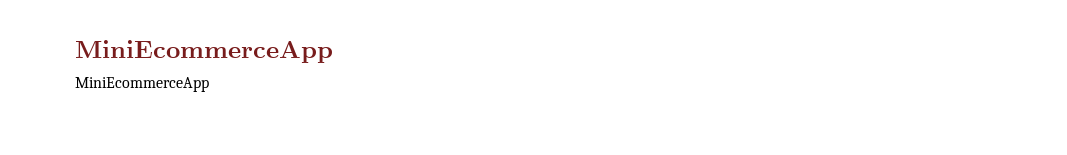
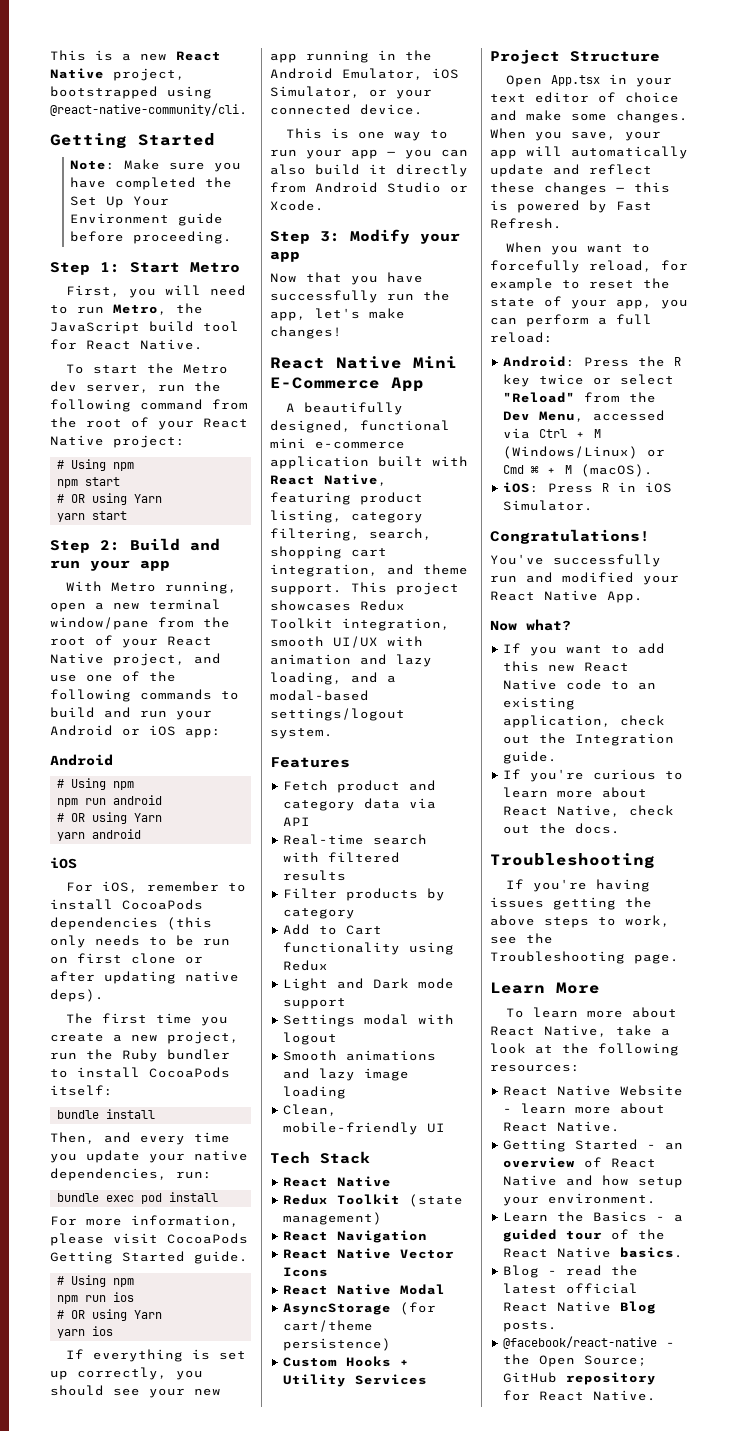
[75,40,333,63] [75,77,209,92] MiniEcommerceApp // MiniEcommerceApp -> [50,50,221,61] [50,68,185,81] [50,86,212,99] [50,103,248,116] [50,133,215,149] [69,159,241,172] [69,177,232,190] [69,196,169,208] [69,213,223,226] [69,231,232,244] [50,262,240,275] [66,285,247,298] [50,303,203,315] [50,321,239,334] [50,339,203,350] [66,363,229,374] [50,381,221,393] [50,399,248,412] [50,417,248,430] [50,435,185,448] [57,459,135,471] [57,477,121,488] [57,493,163,505] [57,511,128,522] [50,538,220,553] [50,560,170,571] [66,581,238,594] [50,599,221,612] [50,617,230,630] [50,635,212,648] [50,653,221,666] [50,671,176,682] [50,689,239,702] [50,707,212,720] [50,725,221,738] [50,754,113,766] [57,778,135,790] [57,795,163,807] [57,812,163,824] [57,829,142,841] [50,857,77,869] [66,881,247,893] [50,899,203,910] [50,917,212,930] [50,935,230,948] [50,953,203,964] [50,971,239,984] [50,989,104,1002] [66,1013,229,1026] [50,1031,239,1044] [50,1049,230,1062] [50,1067,230,1078] [50,1085,113,1096] [57,1109,156,1119] [50,1132,230,1145] [50,1150,248,1163] [50,1168,212,1181] [57,1192,219,1204] [50,1215,239,1227] [50,1233,248,1246] [50,1251,248,1264] [57,1275,135,1287] [57,1292,135,1304] [57,1309,163,1321] [57,1326,114,1338] [66,1349,247,1362] [50,1367,203,1380] [50,1385,221,1398] [270,50,432,63] [270,68,459,80] [270,86,432,99] [270,104,423,115] [286,128,449,141] [270,149,468,159] [270,164,468,177] [270,182,468,193] [270,200,324,211] [270,229,460,244] [270,251,300,262] [270,272,423,285] [270,290,450,303] [270,308,405,321] [270,326,342,339] [270,356,457,369] [270,377,424,392] [286,402,404,415] [270,420,450,433] [270,438,405,449] [270,456,468,469] [270,474,387,486] [270,492,423,505] [270,510,423,523] [270,528,432,541] [270,546,387,559] [270,564,468,577] [270,582,459,595] [270,600,405,611] [270,618,450,631] [270,636,423,648] [270,654,432,667] [270,672,396,685] [270,690,369,701] [270,708,405,721] [270,728,333,739] [270,757,350,768] [283,780,437,793] [283,798,437,811] [283,817,311,826] [283,834,428,845] [283,852,401,863] [283,870,347,881] [283,888,446,901] [283,908,356,919] [283,924,383,935] [283,942,455,955] [283,960,329,971] [283,978,455,991] [283,998,347,1009] [283,1014,455,1027] [283,1032,338,1045] [283,1050,437,1061] [283,1068,410,1081] [283,1086,347,1099] [283,1104,338,1116] [283,1122,446,1135] [270,1151,370,1164] [283,1176,392,1187] [283,1194,464,1207] [283,1212,383,1225] [283,1230,428,1243] [283,1248,455,1259] [283,1267,329,1277] [283,1284,446,1295] [283,1302,437,1315] [283,1320,374,1332] [283,1338,392,1351] [283,1356,410,1367] [283,1374,428,1387] [490,49,660,64] [506,74,673,87] [490,92,679,103] [490,110,688,123] [490,128,661,141] [490,146,688,159] [490,164,652,177] [490,182,670,195] [490,200,652,213] [490,218,562,229] [506,242,651,255] [490,260,688,273] [490,278,670,291] [490,296,688,309] [490,314,652,327] [490,332,553,343] [503,356,682,367] [503,374,675,387] [503,392,657,403] [503,410,666,422] [503,428,602,439] [503,446,666,459] [503,464,654,477] [503,482,673,493] [503,500,594,511] [490,529,650,544] [490,554,661,567] [490,572,679,585] [490,590,643,603] [490,619,571,631] [503,643,666,656] [503,661,630,672] [503,679,657,690] [503,697,576,710] [503,715,666,728] [503,733,675,746] [503,751,558,764] [503,769,684,782] [503,787,648,798] [503,805,675,817] [503,823,621,834] [490,853,655,869] [506,879,651,892] [490,897,652,910] [490,915,670,928] [490,933,553,944] [490,951,679,964] [490,982,600,994] [506,1007,678,1018] [490,1025,670,1037] [490,1043,679,1056] [490,1064,580,1072] [503,1085,684,1096] [503,1103,666,1114] [503,1121,621,1132] [503,1139,684,1152] [503,1157,657,1168] [503,1175,684,1188] [503,1193,657,1206] [503,1211,684,1222] [503,1229,666,1242] [503,1247,684,1258] [503,1265,639,1278] [503,1283,639,1294] [503,1301,657,1314] [503,1321,558,1332] [503,1336,676,1349] [503,1354,648,1367] [503,1372,657,1385] [503,1390,657,1401] This is a new React Native project, bootstrapped using @react-native-community/cli. // Getting Started // Note: Make sure you have completed the Set Up Your Environment guide before proceeding. // Step 1: Start Metro // First, you will need to run Metro, the JavaScript build tool for React Native. // To start the Metro dev server, run the following command from the root of your React Native project: // # Using npm // npm start // # OR using Yarn // yarn start // Step 2: Build and run your app // With Metro running, open a new terminal window/pane from the root of your React Native project, and use one of the following commands to build and run your Android or iOS app: // Android // # Using npm // npm run android // # OR using Yarn // yarn android // iOS // For iOS, remember to install CocoaPods dependencies (this only needs to be run on first clone or after updating native deps). // The first time you create a new project, run the Ruby bundler to install CocoaPods itself: // bundle install // Then, and every time you update your native dependencies, run: // bundle exec pod install // For more information, please visit CocoaPods Getting Started guide. // # Using npm // npm run ios // # OR using Yarn // yarn ios // If everything is set up correctly, you should see your new app running in the Android Emulator, iOS Simulator, or your connected device. // This is one way to run your app — you can also build it directly from Android Studio or Xcode. // Step 3: Modify your app // Now that you have successfully run the app, let's make changes! // React Native Mini E-Commerce App // A beautifully designed, functional mini e-commerce application built with React Native, featuring product listing, category filtering, search, shopping cart integration, and theme support. This project showcases Redux Toolkit integration, smooth UI/UX with animation and lazy loading, and a modal-based settings/logout system. // Features // Fetch product and category data via API // Real-time search with filtered results // Filter products by category // Add to Cart functionality using Redux // Light and Dark mode support // Settings modal with logout // Smooth animations and lazy image loading // Clean, mobile-friendly UI // Tech Stack // React Native // Redux Toolkit (state management) // React Navigation // React Native Vector Icons // React Native Modal // AsyncStorage (for cart/theme persistence) // Custom Hooks + Utility Services // Project Structure // Open App.tsx in your text editor of choice and make some changes. When you save, your app will automatically update and reflect these changes — this is powered by Fast Refresh. // When you want to forcefully reload, for example to reset the state of your app, you can perform a full reload: // Android: Press the R key twice or select "Reload" from the Dev Menu, accessed via Ctrl + M (Windows/Linux) or Cmd ⌘ + M (macOS). // iOS: Press R in iOS Simulator. // Congratulations! // You've successfully run and modified your React Native App. // Now what? // If you want to add this new React Native code to an existing application, check out the Integration guide. // If you're curious to learn more about React Native, check out the docs. // Troubleshooting // If you're having issues getting the above steps to work, see the Troubleshooting page. // Learn More // To learn more about React Native, take a look at the following resources: // React Native Website - learn more about React Native. // Getting Started - an overview of React Native and how setup your environment. // Learn the Basics - a guided tour of the React Native basics. // Blog - read the latest official React Native Blog posts. // @facebook/react-native - the Open Source; GitHub repository for React Native.

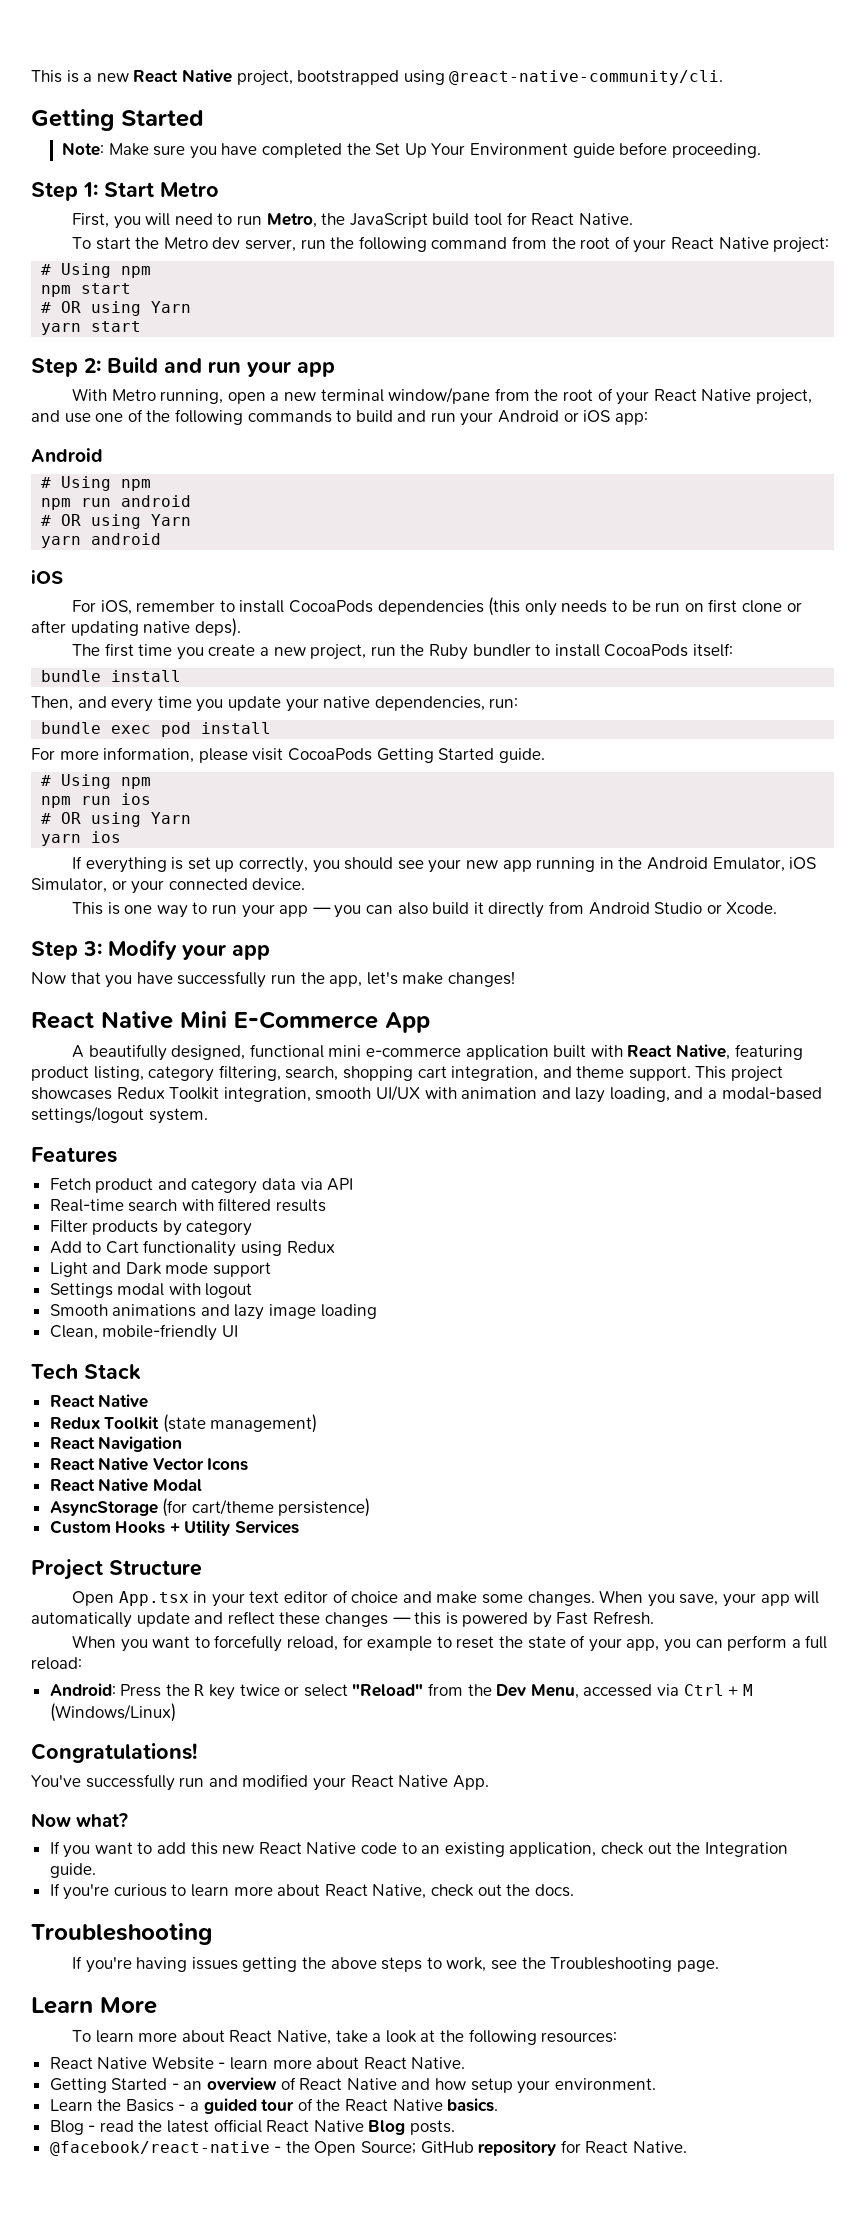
[647,449,666,457] [503,464,654,477] [503,482,673,493] [503,500,594,511] or Cmd ⌘ + M (macOS). // iOS: Press R in iOS Simulator. -> (176, 1712) none

